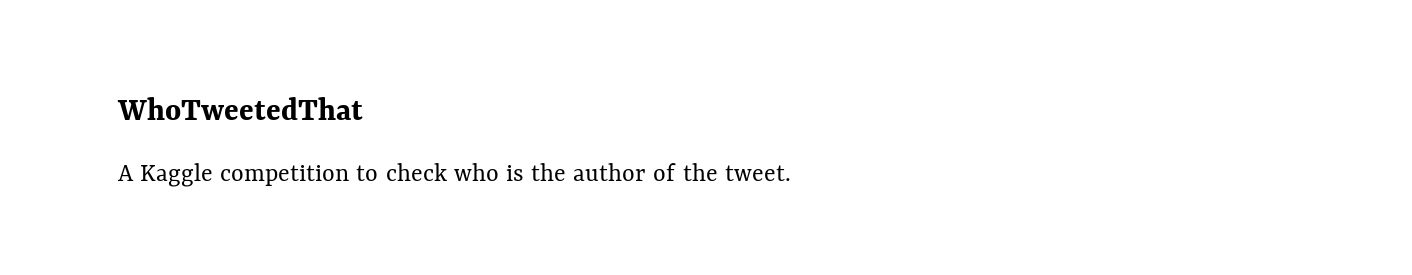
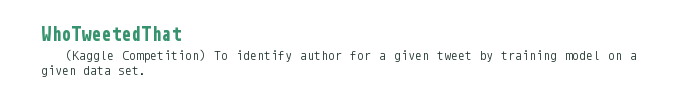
[118,163,791,187] A Kaggle competition to check who is the author of the tweet. -> [65,49,637,63] [41,65,146,77] (Kaggle Competition) To identify author for a given tweet by training model on a given data set.

